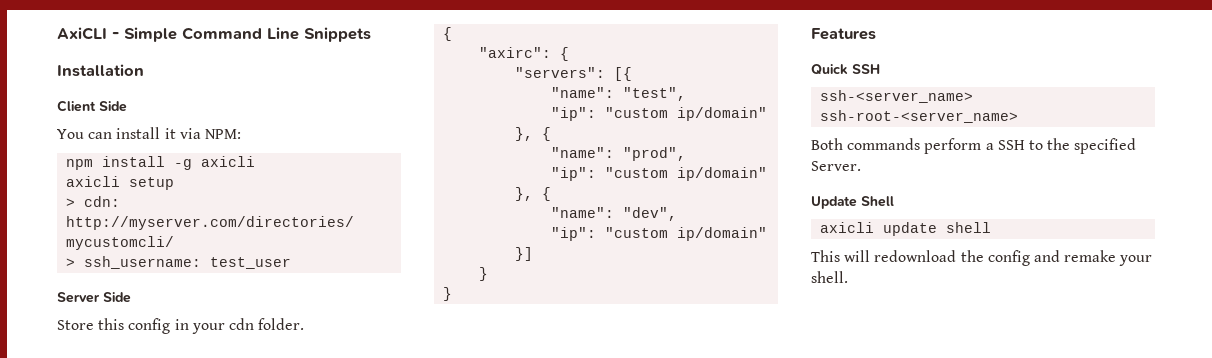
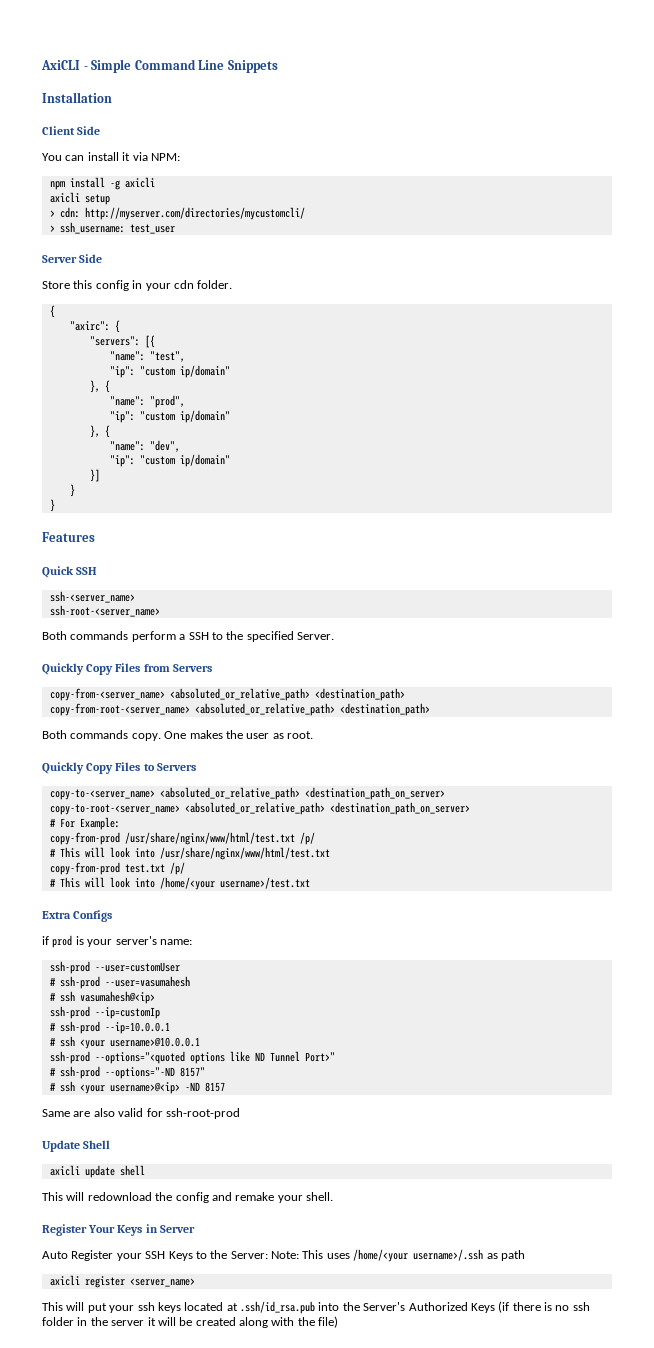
(861, 166) none -> [42,663,212,675] [49,688,405,701] [49,703,430,716] [42,730,313,741] [42,762,196,774] [49,787,445,800] [49,802,470,815] [49,817,120,830] [49,832,315,845] [49,847,330,860] [49,862,185,875] [49,877,310,890] [42,910,113,922] [42,935,192,948] [49,961,180,974] [49,976,190,989] [49,991,155,1004] [49,1006,160,1019] [49,1021,170,1034] [49,1036,200,1049] [49,1051,335,1064] [49,1066,205,1079] [49,1081,225,1094] [42,1108,240,1119] // Quickly Copy Files from Servers // copy-from-<server_name> <absoluted_or_relative_path> <destination_path> // copy-from-root-<server_name> <absoluted_or_relative_path> <destination_path> // Both commands copy. One makes the user as root. // Quickly Copy Files to Servers // copy-to-<server_name> <absoluted_or_relative_path> <destination_path_on_server> // copy-to-root-<server_name> <absoluted_or_relative_path> <destination_path_on_server> // # For Example: // copy-from-prod /usr/share/nginx/www/html/test.txt /p/ // # This will look into /usr/share/nginx/www/html/test.txt // copy-from-prod test.txt /p/ // # This will look into /home/<your username>/test.txt // Extra Configs // if prod is your server's name: // ssh-prod --user=customUser // # ssh-prod --user=vasumahesh // # ssh vasumahesh@<ip> // ssh-prod --ip=customIp // # ssh-prod --ip=10.0.0.1 // # ssh <your username>@10.0.0.1 // ssh-prod --options="<quoted options like ND Tunnel Port>" // # ssh-prod --options="-ND 8157" // # ssh <your username>@<ip> -ND 8157 // Same are also valid for ssh-root-prod
(848, 277) none -> [42,1224,195,1236] [42,1249,525,1262] [49,1275,195,1288] [42,1301,590,1314] [42,1316,339,1328] // Register Your Keys in Server // Auto Register your SSH Keys to the Server: Note: This uses /home/<your username>/.ssh as path // axicli register <server_name> // This will put your ssh keys located at .ssh/id_rsa.pub into the Server's Authorized Keys (if there is no ssh folder in the server it will be created along with the file)

